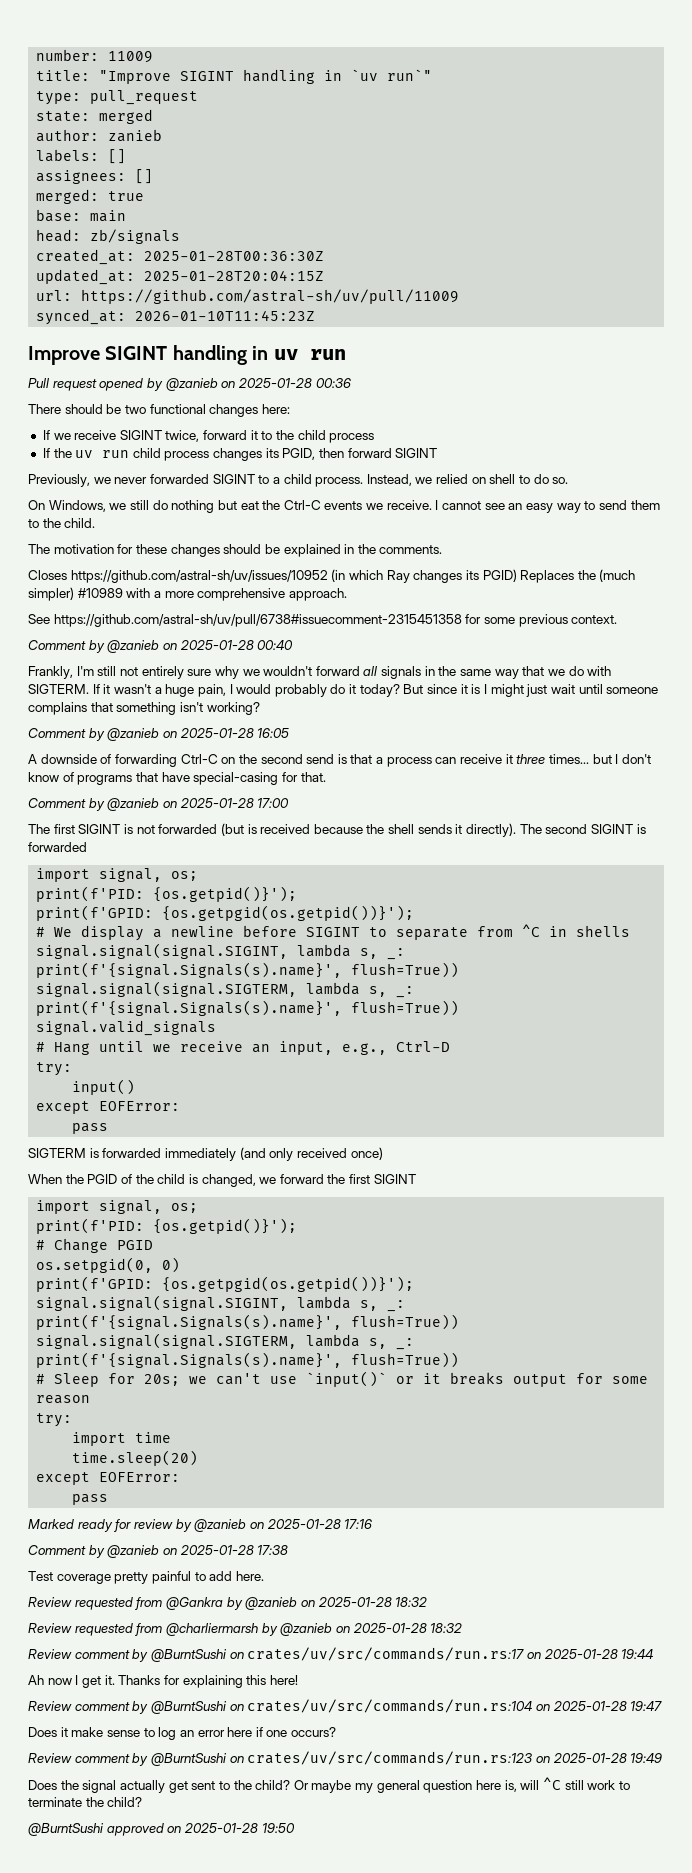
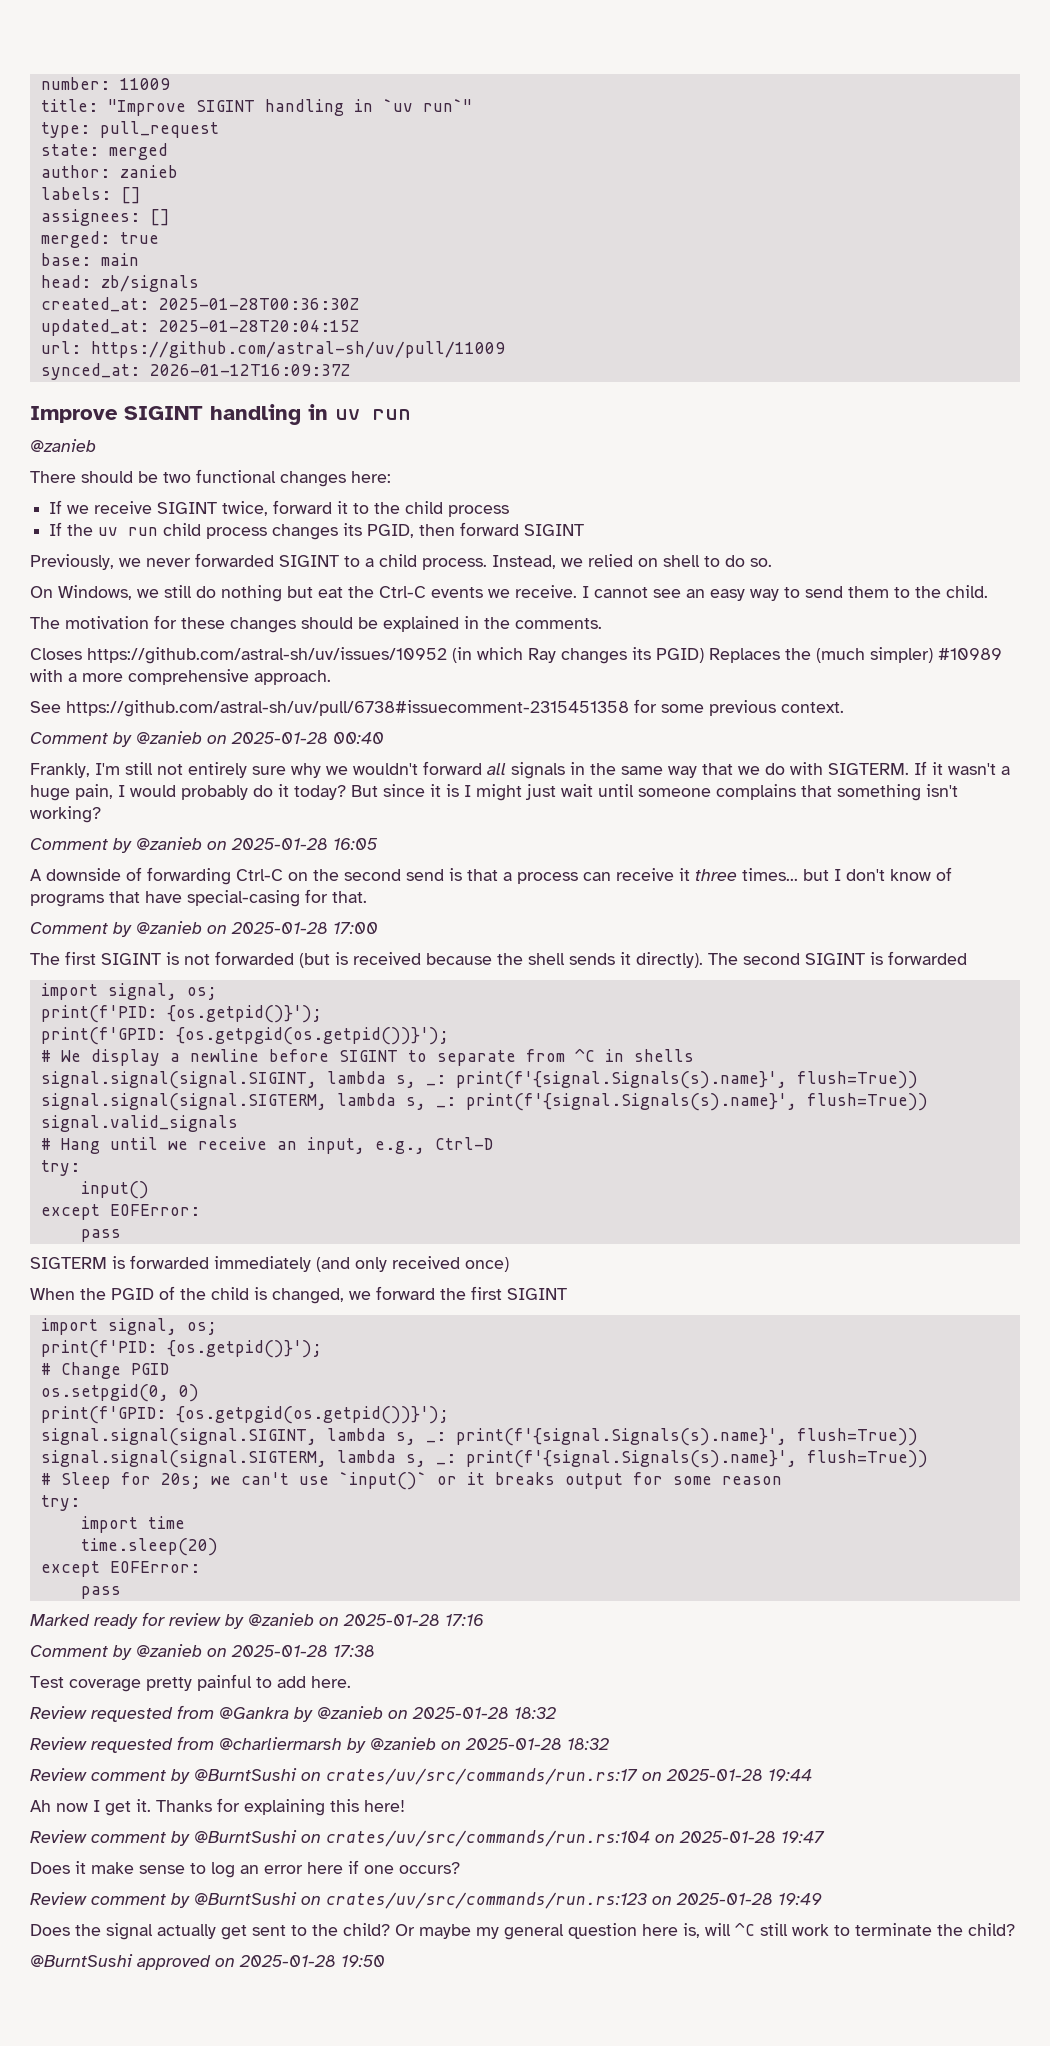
[135,310,316,321] 2026-01-10T11:45:23Z -> [149,364,350,376] 2026-01-12T16:09:37Z
[28,378,351,391] Pull request opened by @zanieb on 2025-01-28 00:36 -> [30,439,96,452] @zanieb

